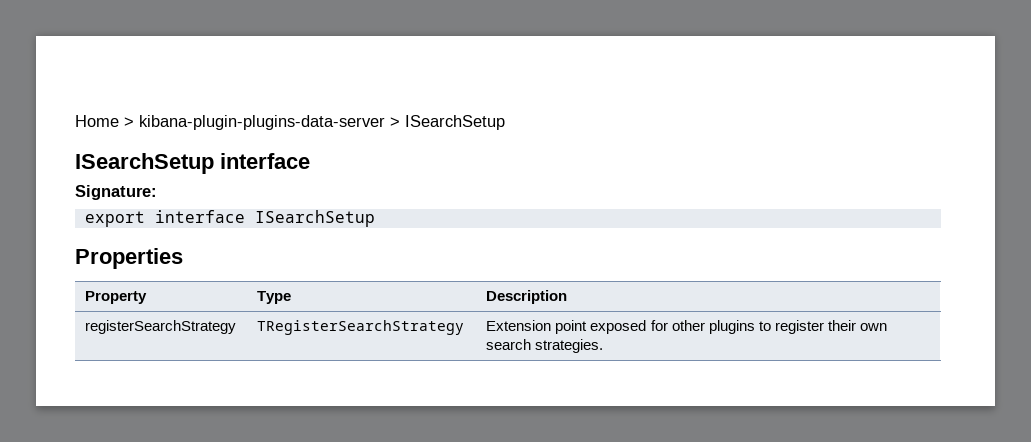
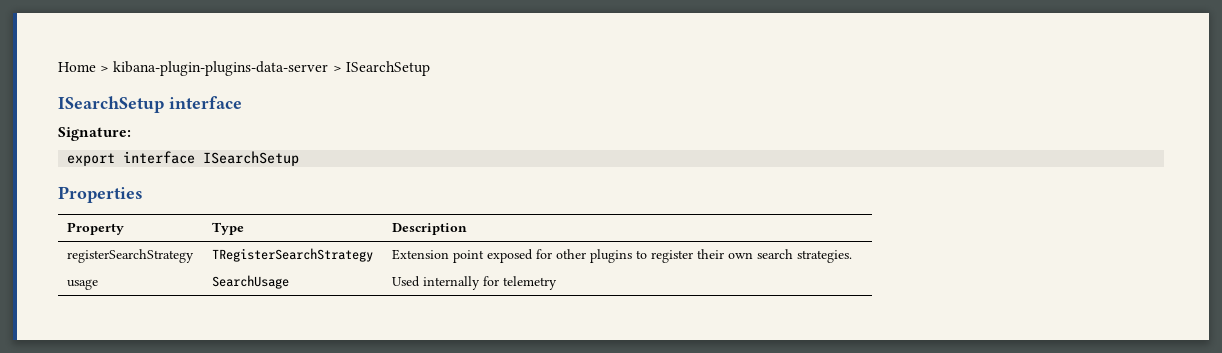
(604, 346) none -> [67,279,99,290] [212,275,290,289] [392,276,558,290] // usage | SearchUsage | Used internally for telemetry

